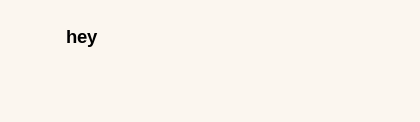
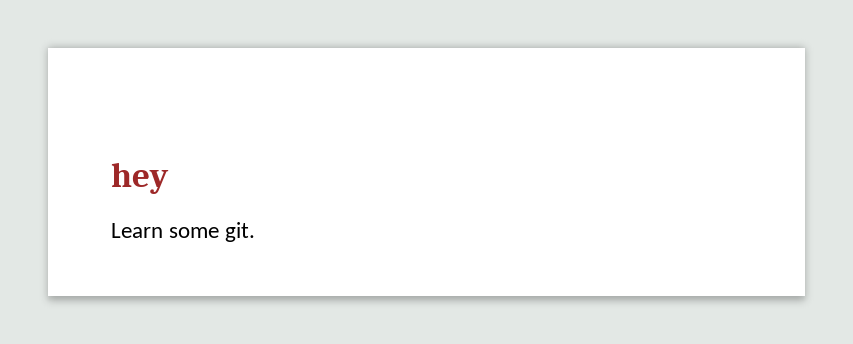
(98, 38) none -> [111,222,256,242] // Learn some git.

